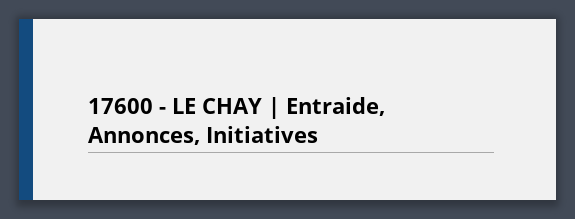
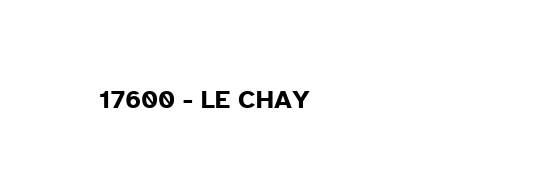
[267,97,385,119] [88,126,318,145] | Entraide, Annonces, Initiatives -> (310, 99) none

